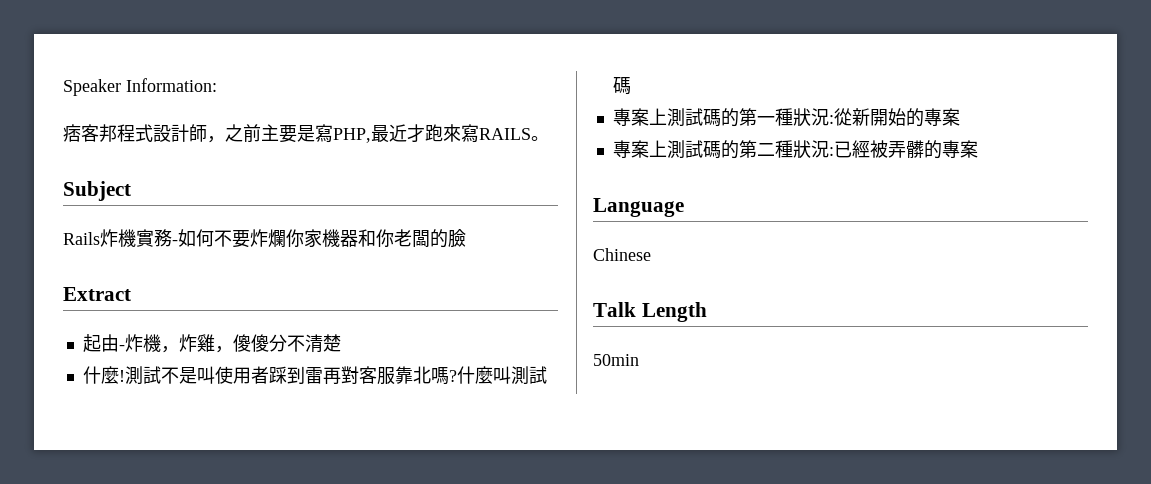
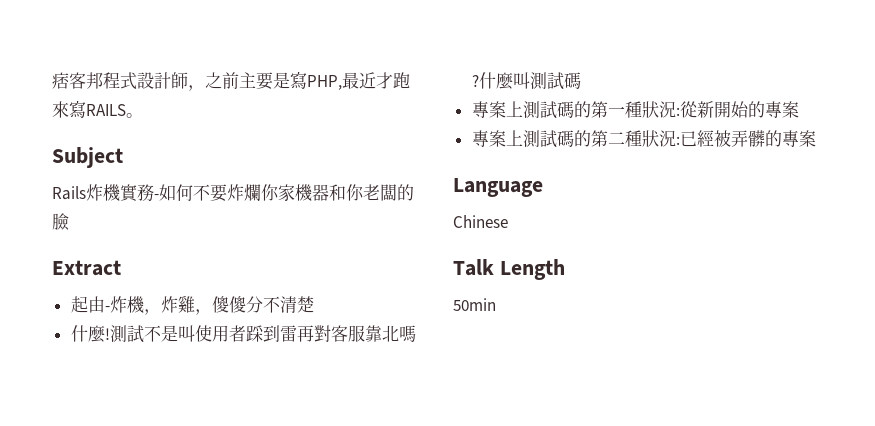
[63,78,217,96] Speaker Information: // -> (52, 80) none

